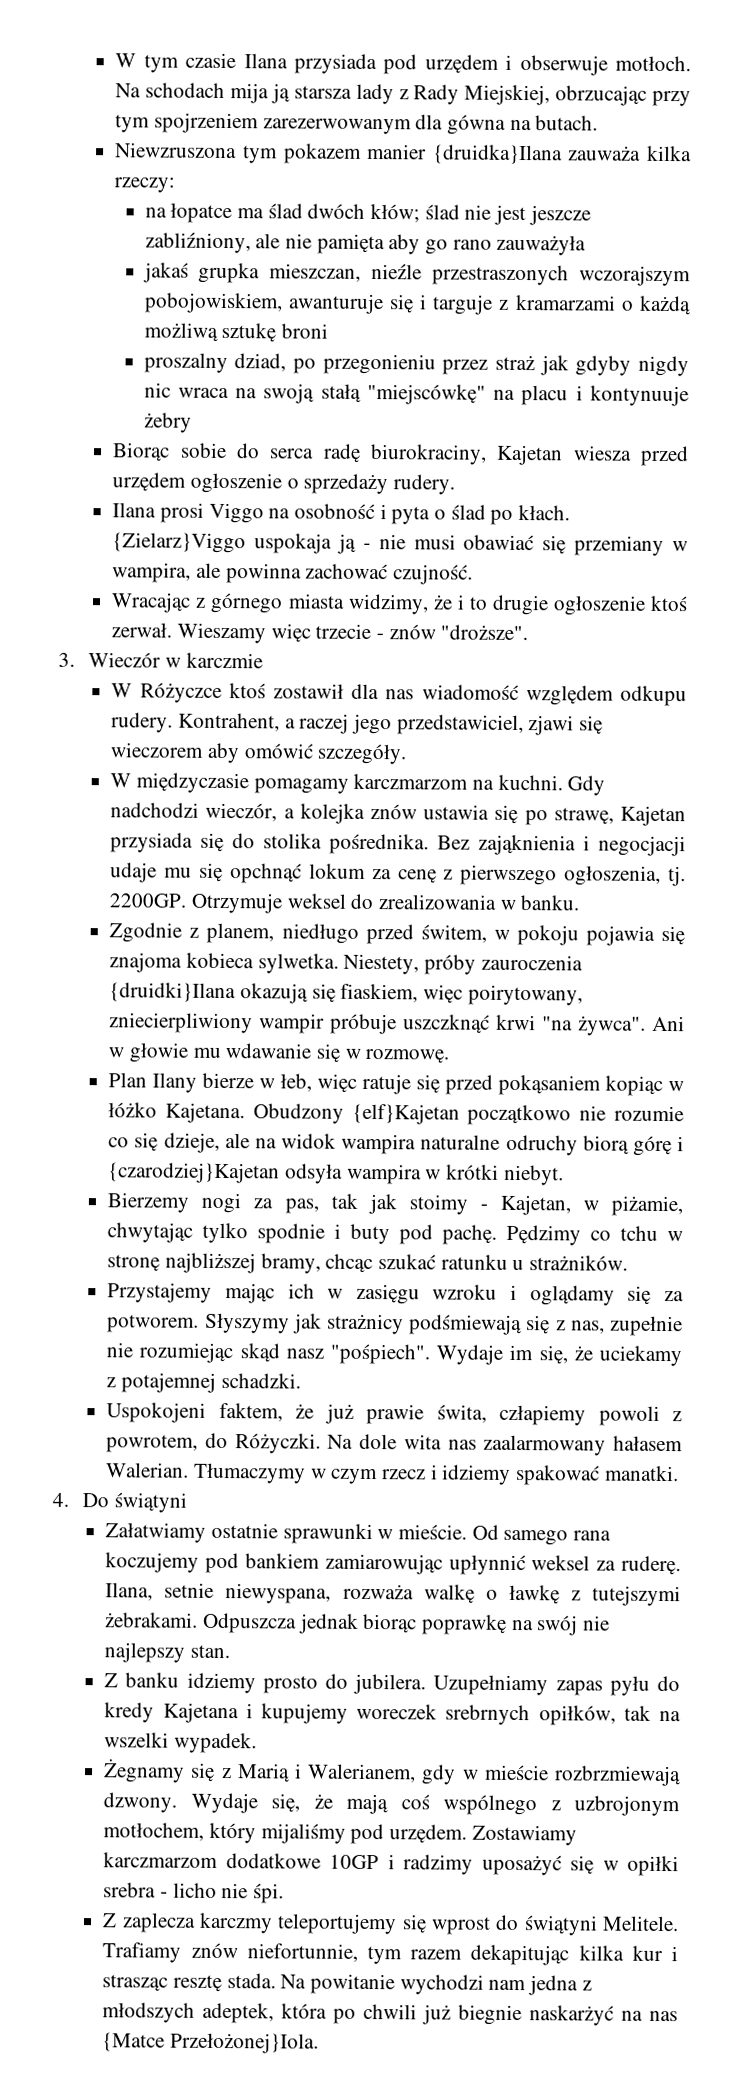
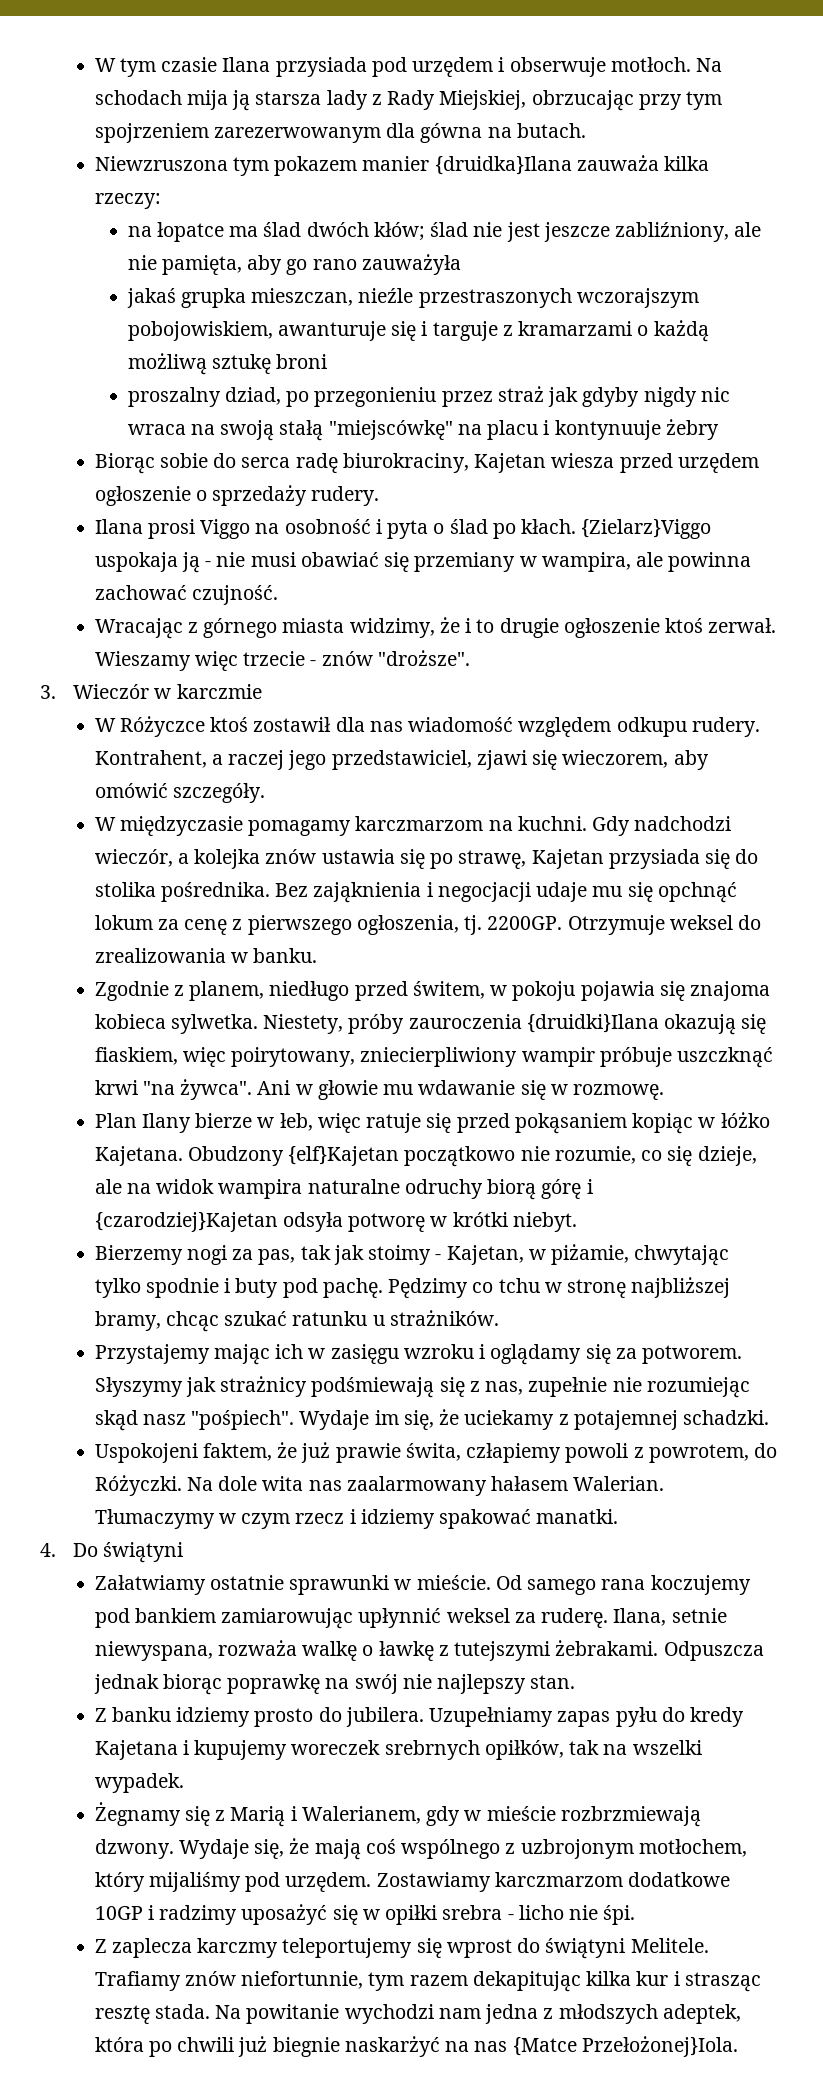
[316,233,385,255] pamięta -> [161,255,242,275] pamięta,
[110,742,205,758] wieczorem -> [562,750,669,768] wieczorem,
[614,1105,685,1122] rozumie -> [554,1146,636,1164] rozumie,
[346,1163,422,1185] wampira -> [348,1213,426,1232] potworę

